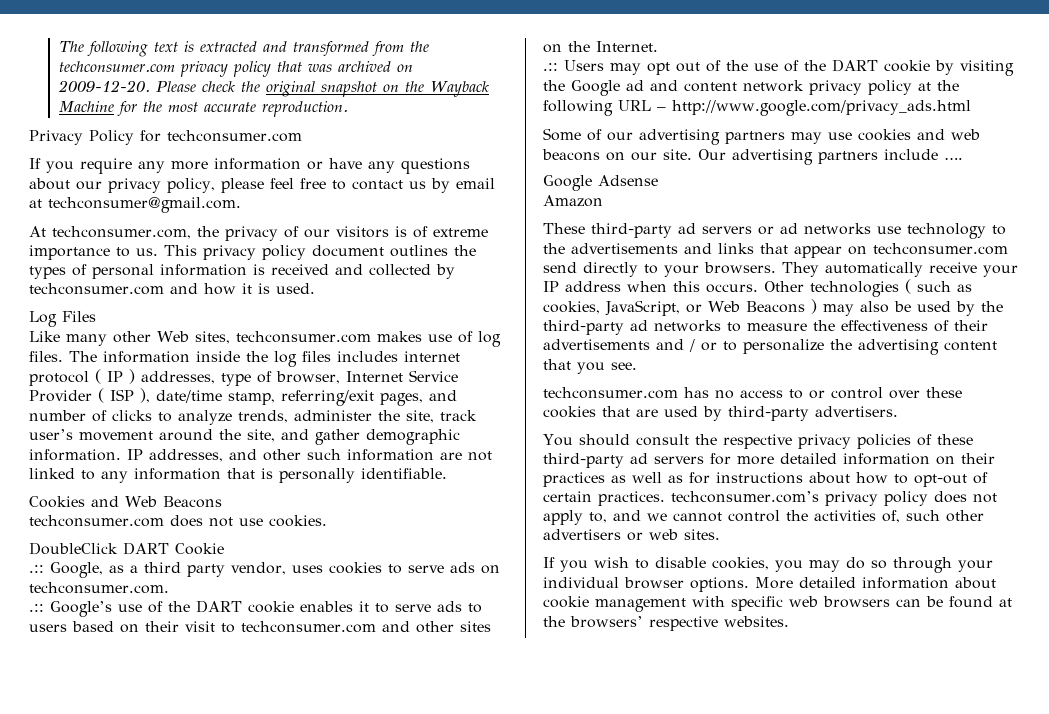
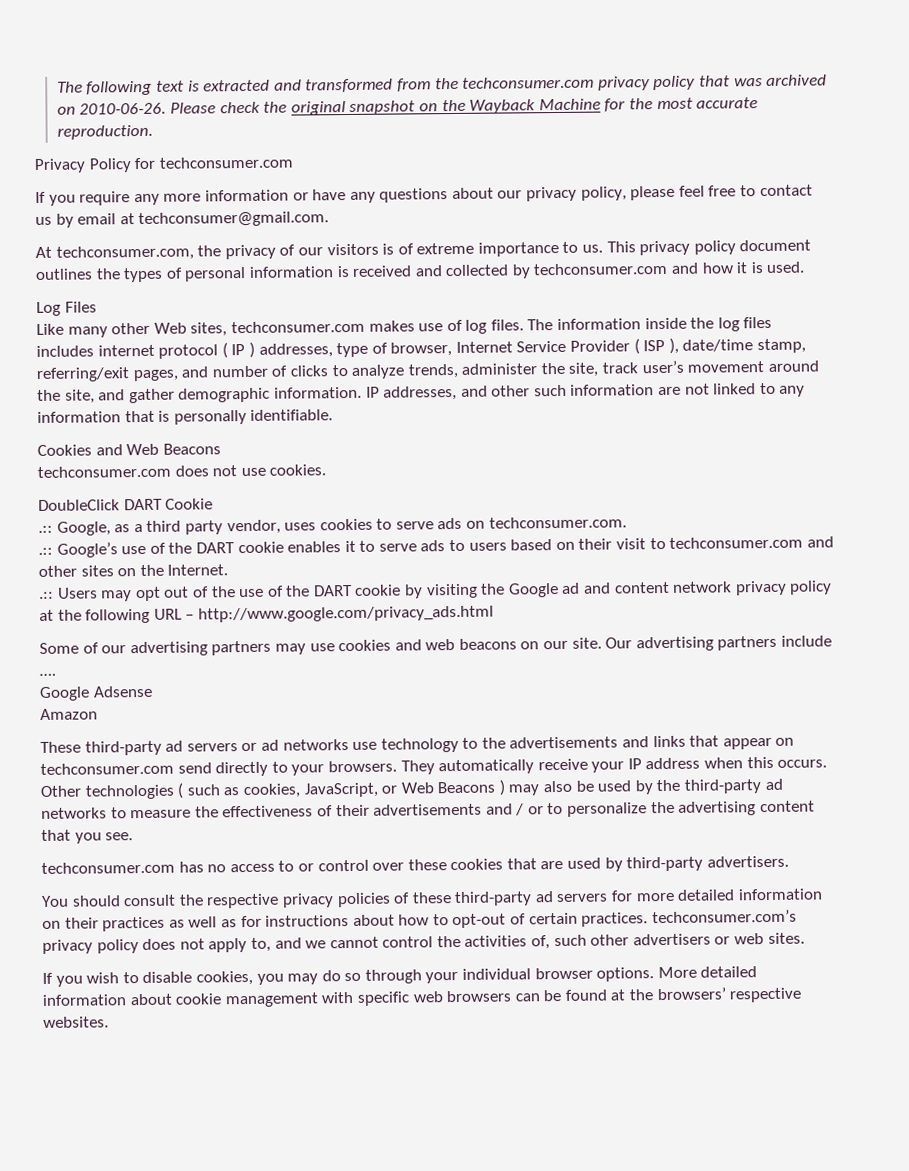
[58,80,151,92] 2009-12-20. -> [79,102,167,115] 2010-06-26.

